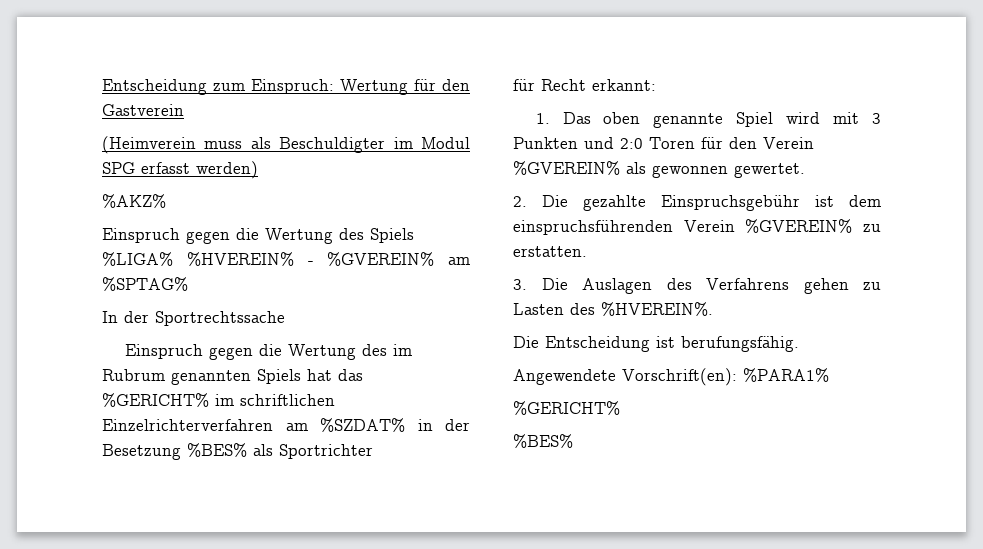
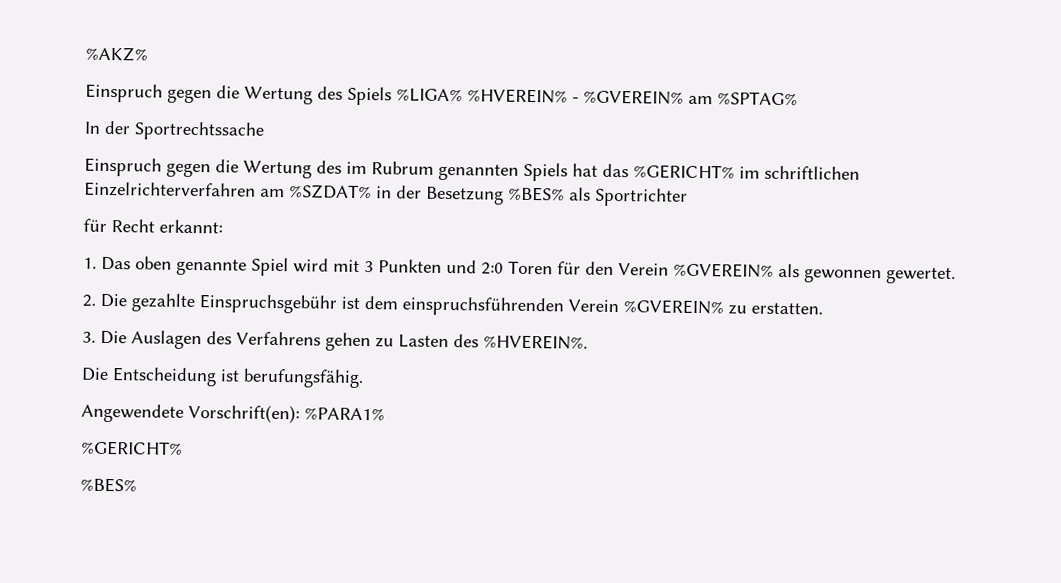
[102,79,470,95] [102,104,184,116] [102,136,470,154] [102,161,258,179] Entscheidung zum Einspruch: Wertung für den Gastverein // (Heimverein muss als Beschuldigter im Modul SPG erfasst werden) // -> (85, 54) none

